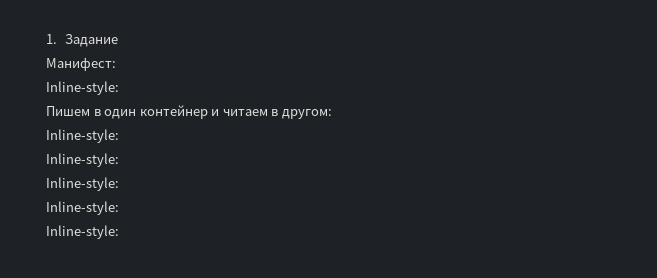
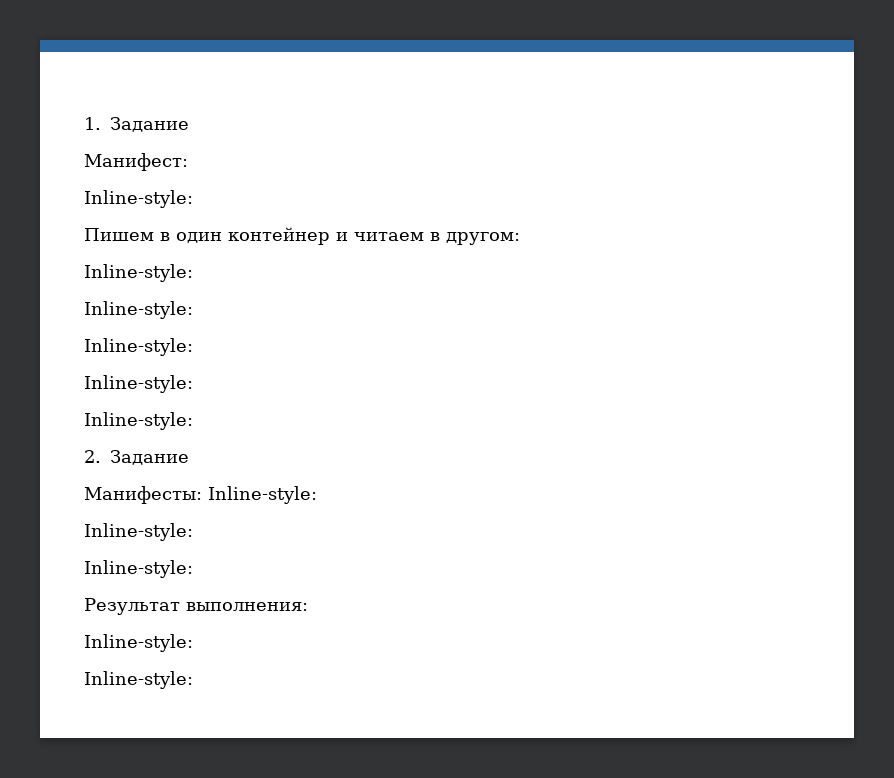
(119, 232) none -> [84,450,189,465] [84,486,317,504] [84,523,193,541] [84,560,193,578] [84,598,308,615] [84,634,193,652] [84,671,193,689] // 2. Задание // Манифесты: Inline-style: // Inline-style: // Inline-style: // Результат выполнения: // Inline-style: // Inline-style:

